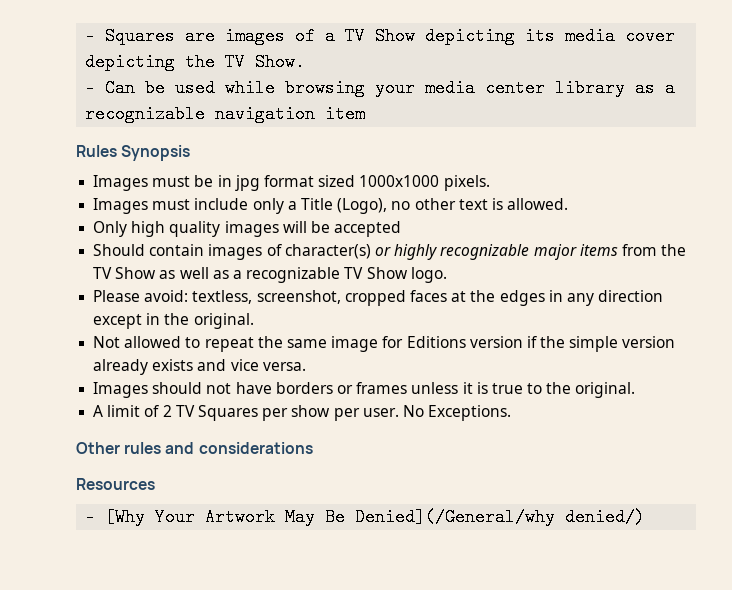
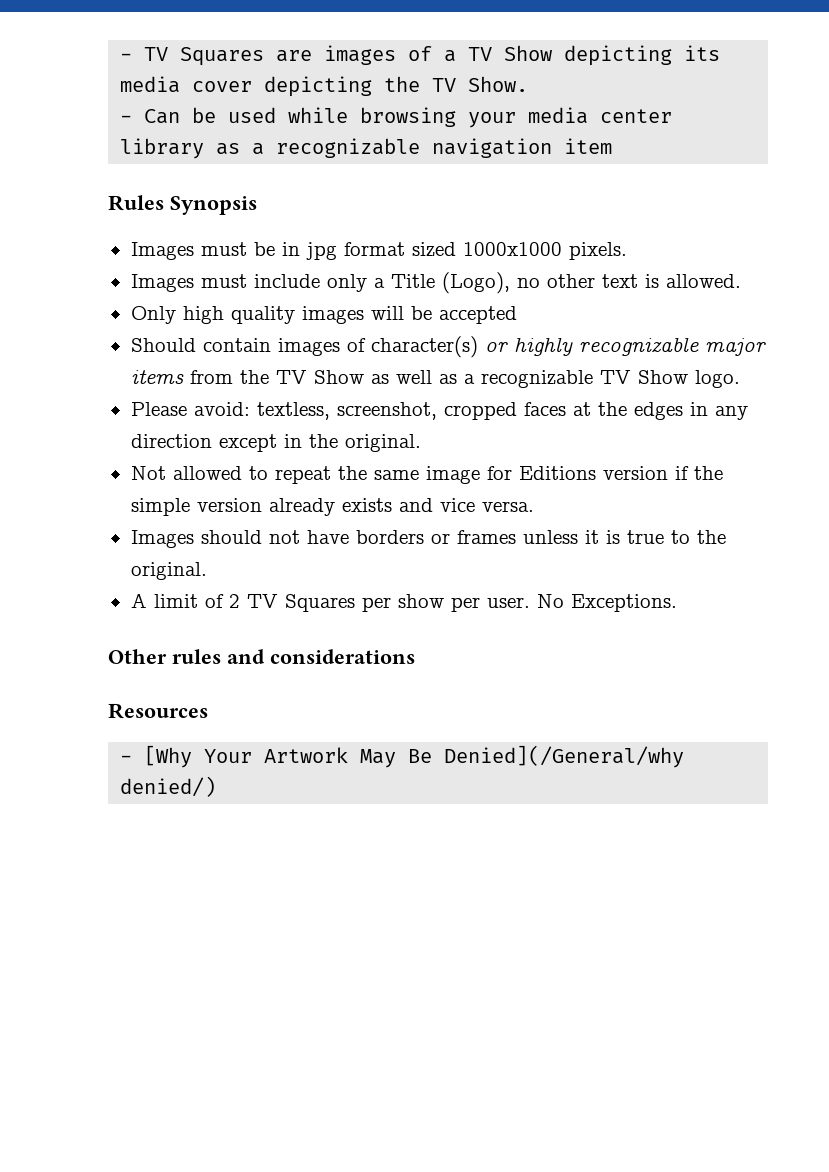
[85,27,96,45] - -> [120,47,169,61] - TV

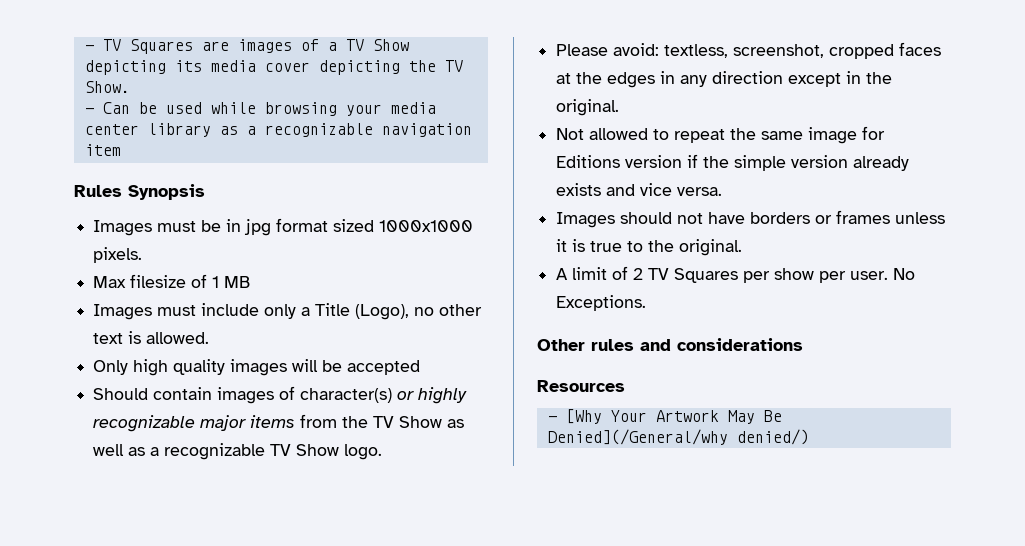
(627, 251) none -> [93,274,251,288] // Max filesize of 1 MB

